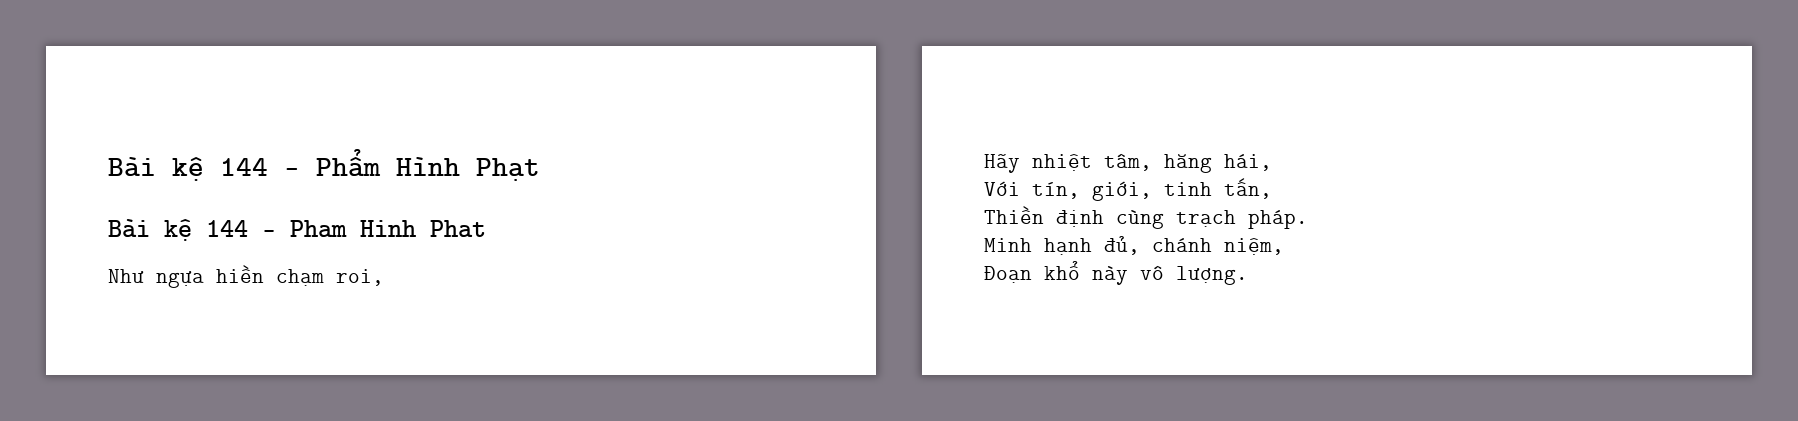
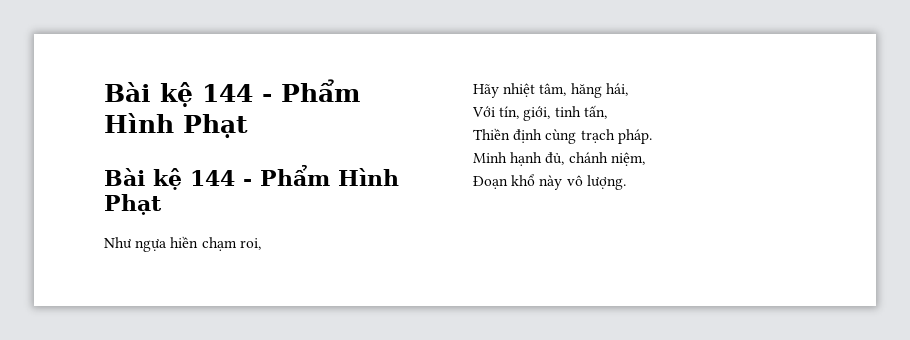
[290,220,486,238] Pham Hinh Phat -> [260,164,399,186] [104,194,162,215] Phẩm Hình Phạt

